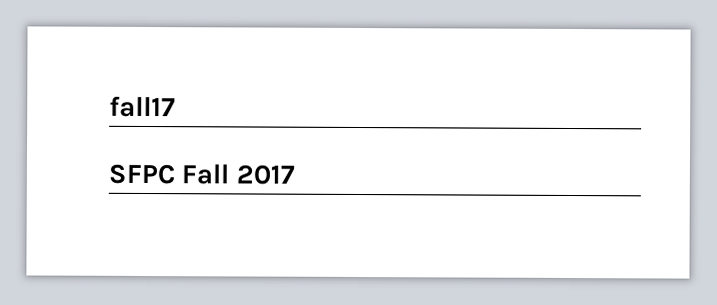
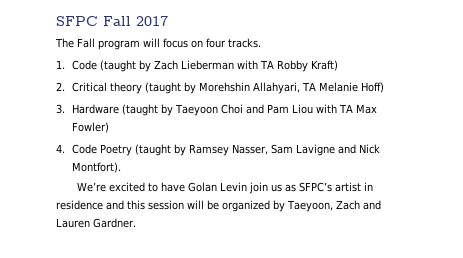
[109,95,176,118] fall17 // -> (56, 21) none
(295, 174) none -> [55,38,261,50] [56,60,338,72] [56,82,384,94] [56,104,377,116] [71,122,109,133] [56,144,380,156] [71,162,121,173] [76,182,373,194] [56,200,381,212] [56,218,136,228] // The Fall program will focus on four tracks. // 1. Code (taught by Zach Lieberman with TA Robby Kraft) // 2. Critical theory (taught by Morehshin Allahyari, TA Melanie Hoff) // 3. Hardware (taught by Taeyoon Choi and Pam Liou with TA Max Fowler) // 4. Code Poetry (taught by Ramsey Nasser, Sam Lavigne and Nick Montfort). // We’re excited to have Golan Levin join us as SFPC’s artist in residence and this session will be organized by Taeyoon, Zach and Lauren Gardner.

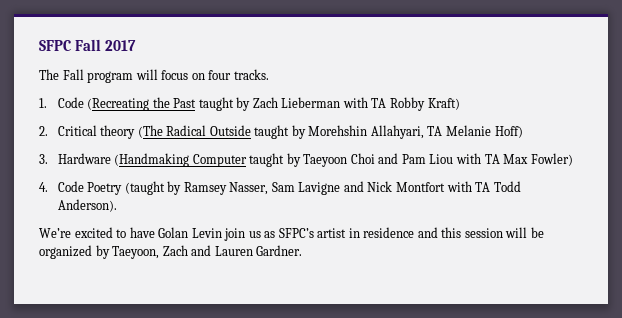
[99,60,136,72] (taught -> [87,97,234,111] (Recreating the Past taught
[144,82,181,94] (taught -> [137,125,290,139] (The Radical Outside taught
[121,104,158,116] (taught -> [114,153,285,167] (Handmaking Computer taught
[71,162,121,173] Montfort). -> [395,181,521,192] [57,199,117,212] Montfort with TA Todd Anderson).

